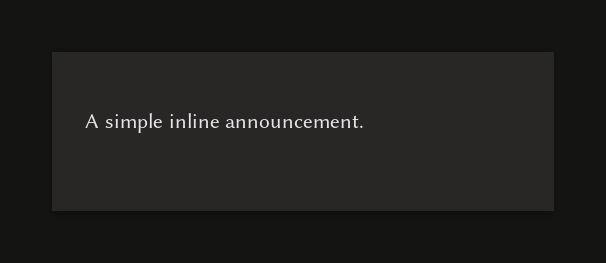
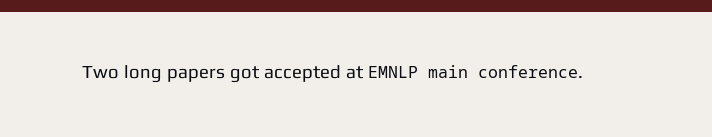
[85,113,365,133] A simple inline announcement. -> [82,65,583,83] Two long papers got accepted at EMNLP main conference.

